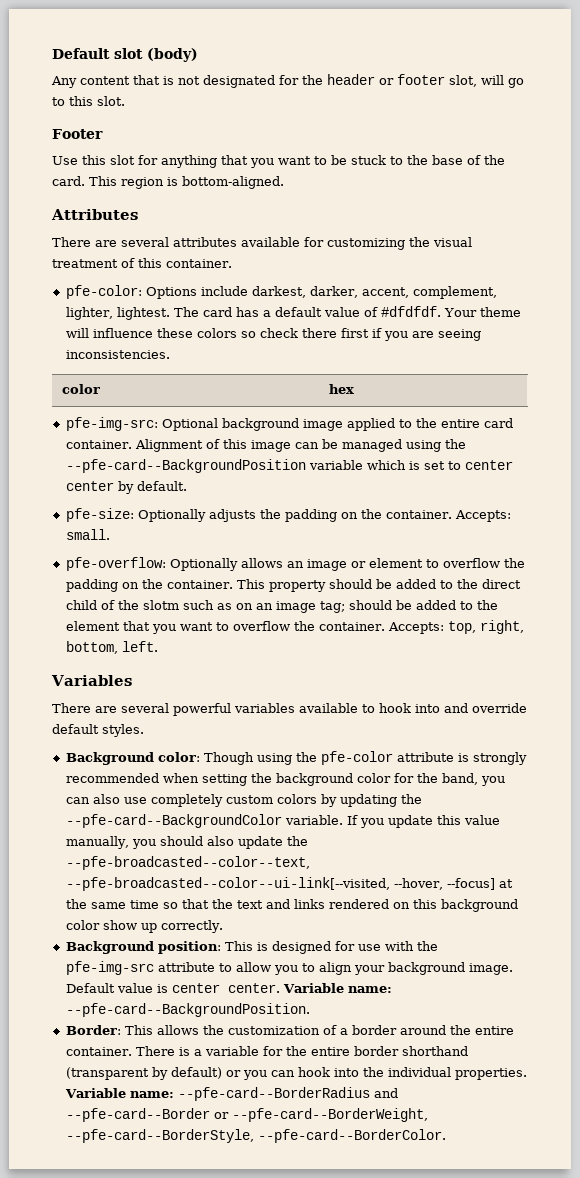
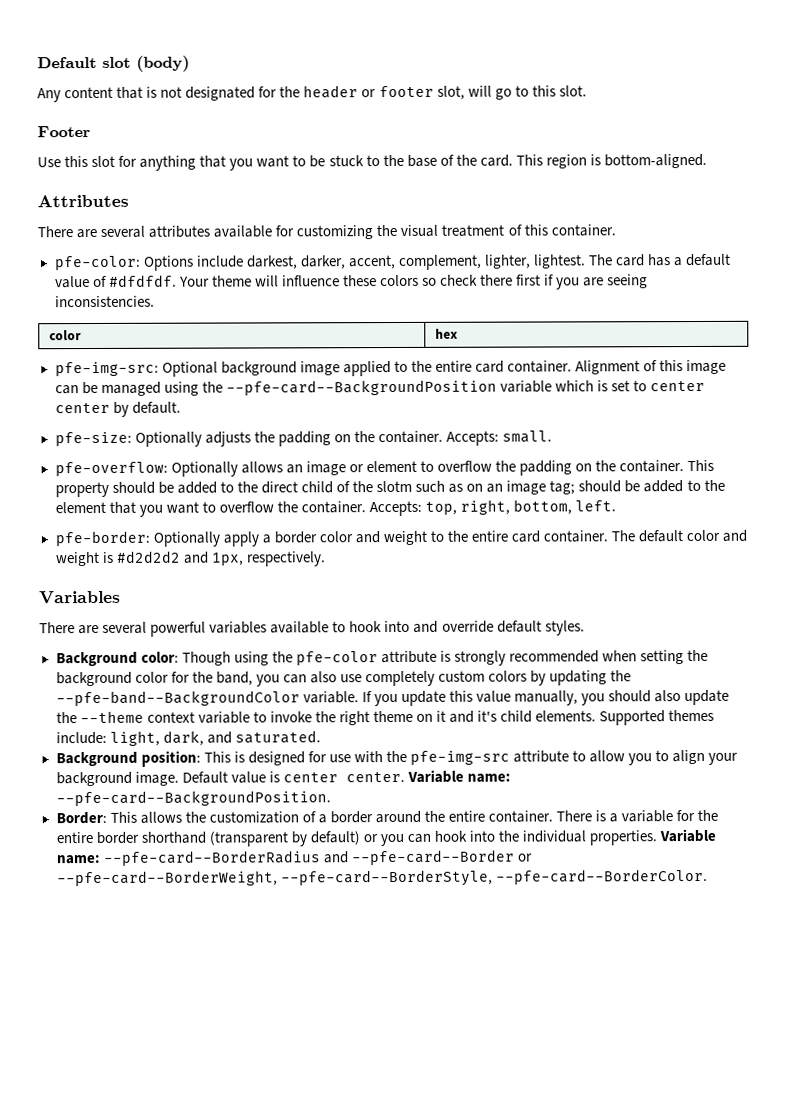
(158, 646) none -> [54,529,748,547] [54,550,326,567] // pfe-border: Optionally apply a border color and weight to the entire card container. The default color and weight is #d2d2d2 and 1px, respectively.
[65,814,282,828] --pfe-card--BackgroundColor -> [55,690,300,707] --pfe-band--BackgroundColor
[65,856,310,870] [65,877,513,891] [65,899,518,912] [65,920,223,933] --pfe-broadcasted--color--text, --pfe-broadcasted--color--ui-link[--visited, --hover, --focus] at the same time so that the text and links rendered on this background color show up correctly. -> [79,709,715,726] [55,730,321,746] --theme context variable to invoke the right theme on it and it's child elements. Supported themes include: light, dark, and saturated.

